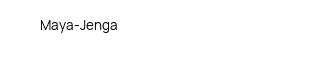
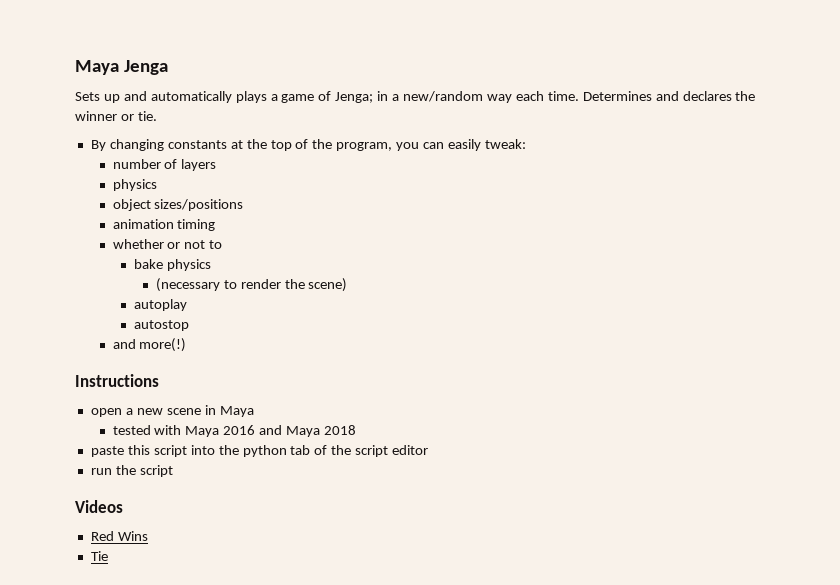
[40,20,118,33] Maya-Jenga -> [75,60,168,75] [75,91,756,103] [75,111,157,121] [90,139,526,151] [112,159,217,171] [112,179,157,191] [112,199,244,211] [112,219,216,231] [112,239,223,249] [134,259,212,271] [155,278,348,292] [134,299,188,311] [134,320,190,331] [112,338,187,352] [75,374,159,387] [90,405,254,417] [112,425,357,437] [90,445,429,457] [90,465,173,477] [75,500,123,513] [90,531,148,541] [90,551,108,561] Maya Jenga // Sets up and automatically plays a game of Jenga; in a new/random way each time. Determines and declares the winner or tie. // By changing constants at the top of the program, you can easily tweak: // number of layers // physics // object sizes/positions // animation timing // whether or not to // bake physics // (necessary to render the scene) // autoplay // autostop // and more(!) // Instructions // open a new scene in Maya // tested with Maya 2016 and Maya 2018 // paste this script into the python tab of the script editor // run the script // Videos // Red Wins // Tie

